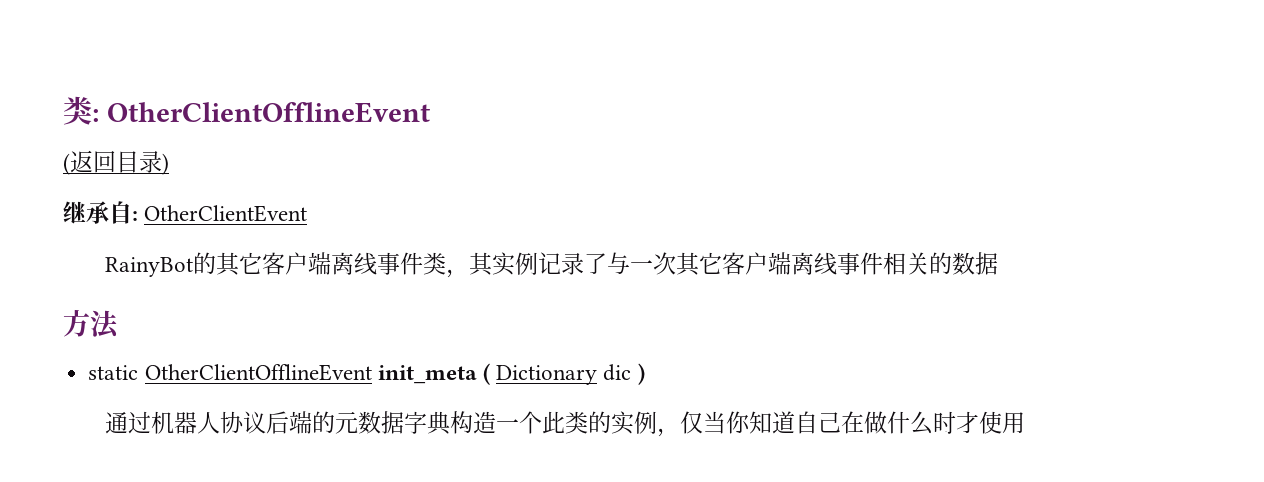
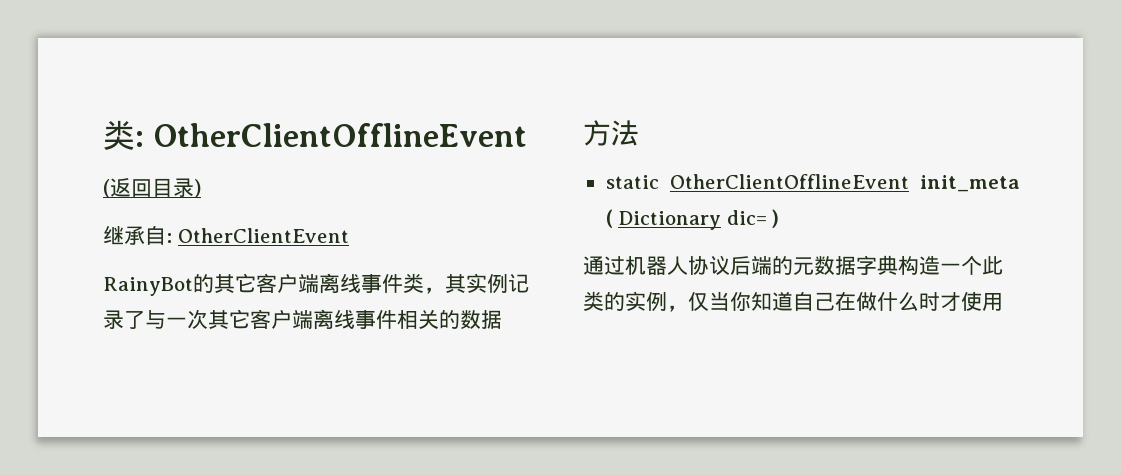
[603,364,632,381] dic -> [726,210,767,225] dic=

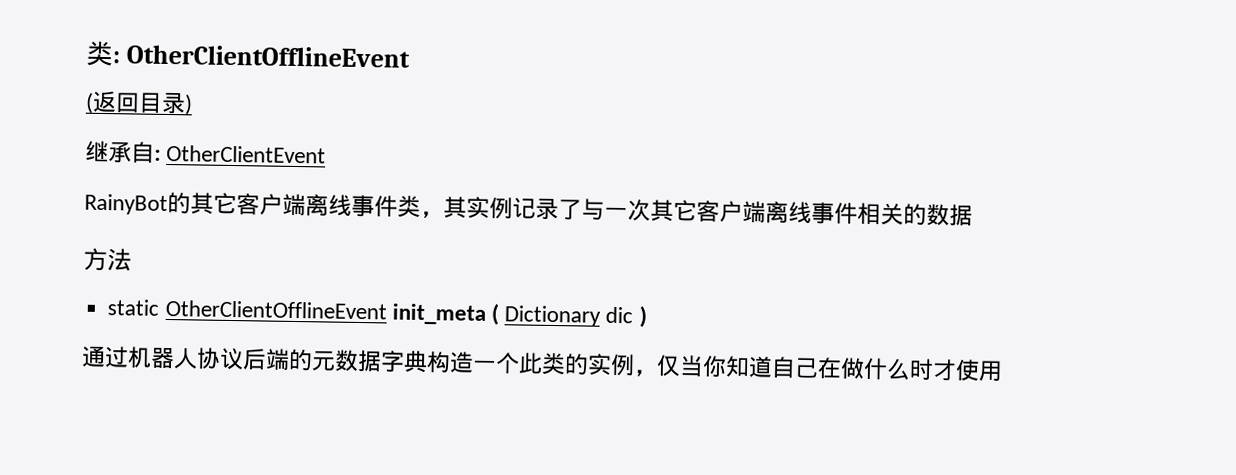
[726,210,767,225] dic= -> [605,306,634,324] dic

